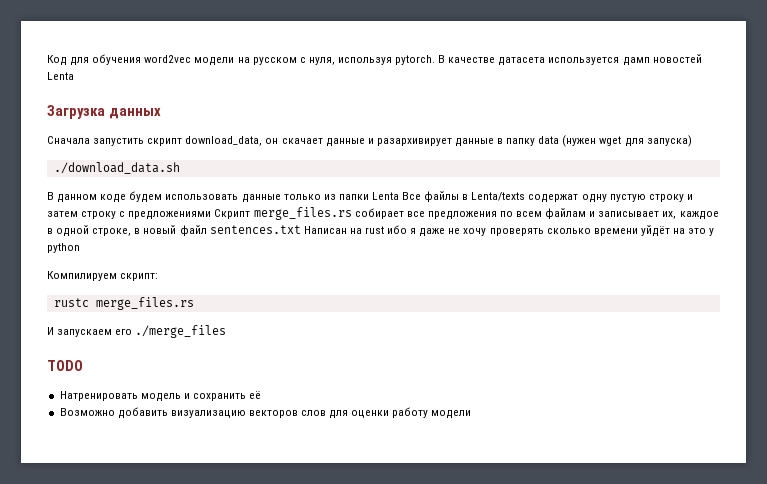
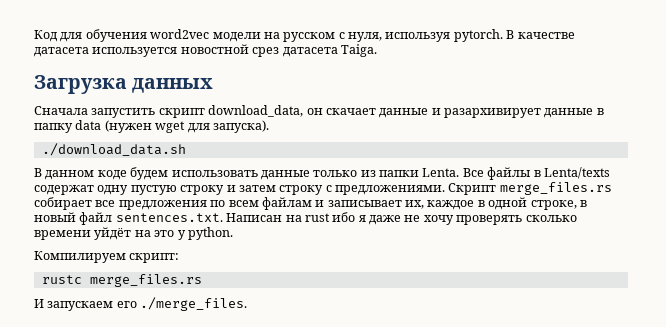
[622,54,702,66] [47,72,74,80] дамп новостей Lenta -> [180,44,377,57] новостной срез датасета Taiga.
[646,135,692,147] запуска) -> [212,120,269,133] запуска).
[371,192,399,200] Lenta -> [422,168,460,177] Lenta.
[128,211,212,220] предложениями -> [335,185,445,195] предложениями.
[209,225,301,234] sentences.txt -> [115,213,223,222] sentences.txt.
[47,243,80,253] python -> [187,227,233,240] python.
[135,325,227,338] [47,360,83,371] [59,391,262,402] [59,407,472,419] ./merge_files // TODO // Натренировать модель и сохранить её // Возможно добавить визуализацию векторов слов для оценки работу модели -> [140,297,248,311] ./merge_files.

